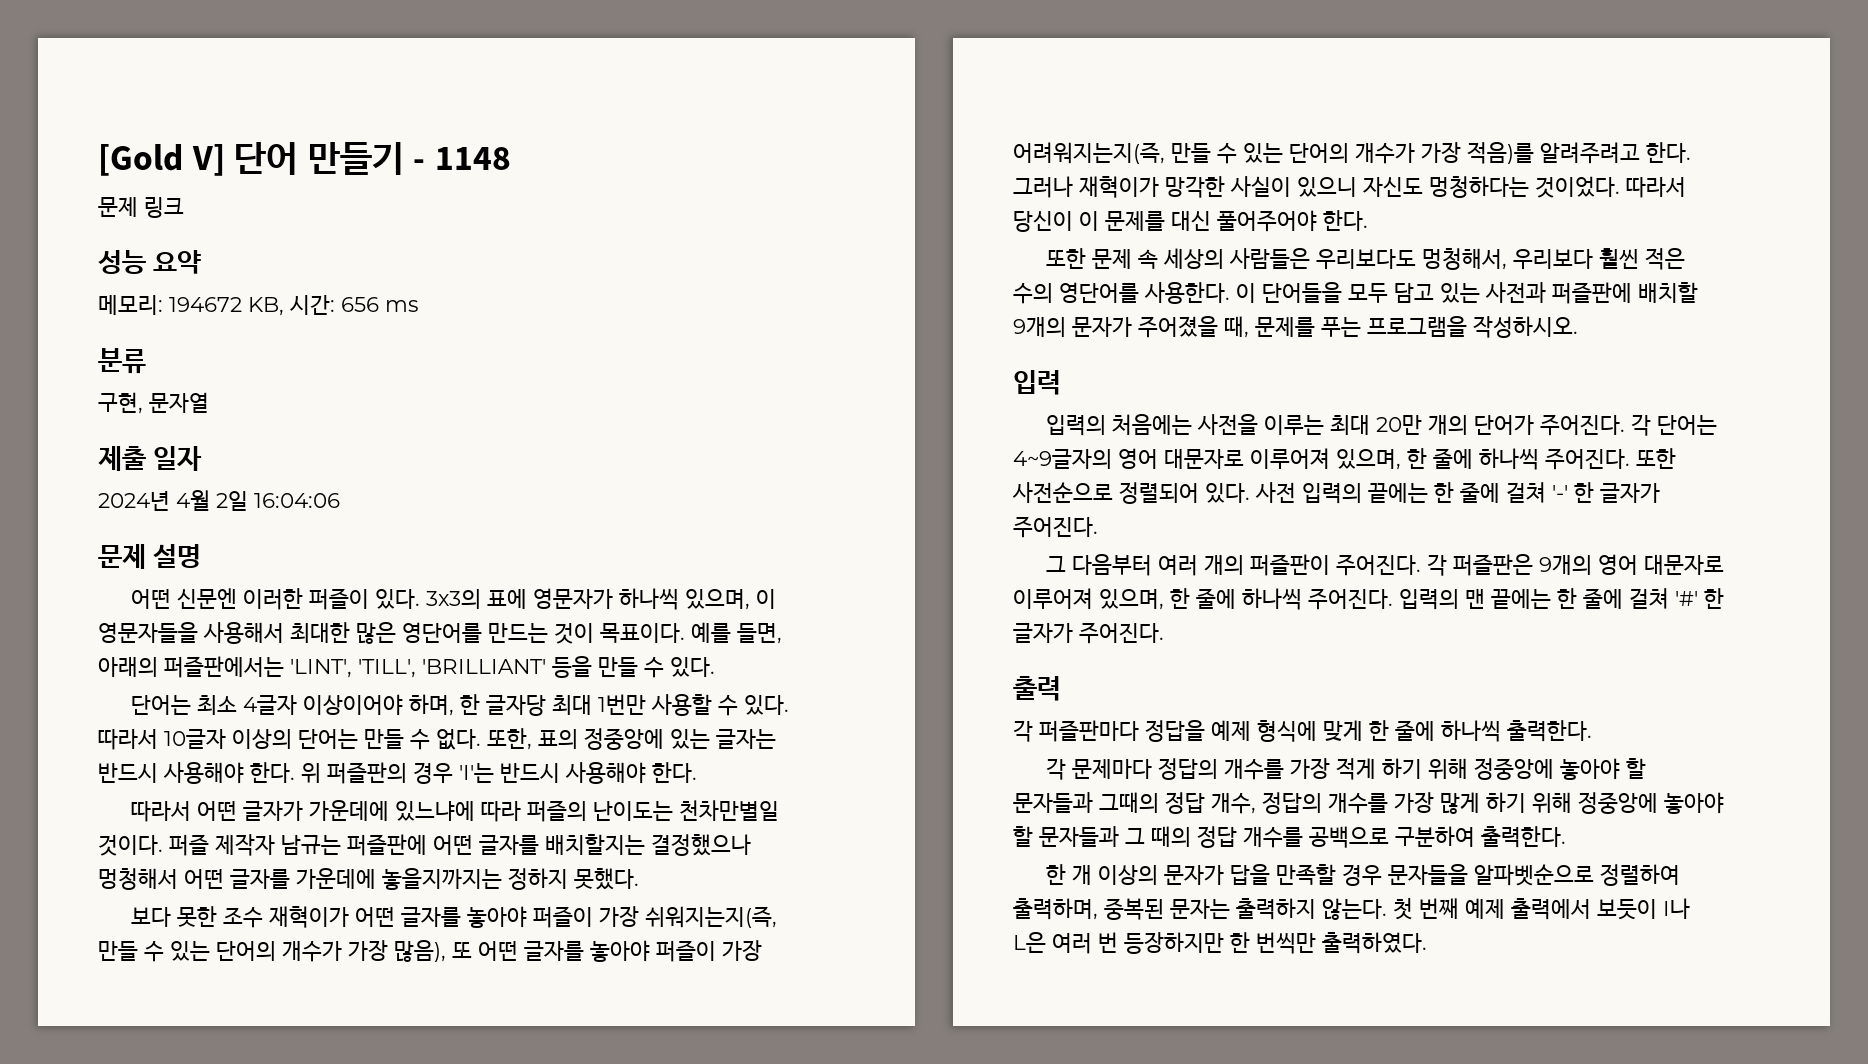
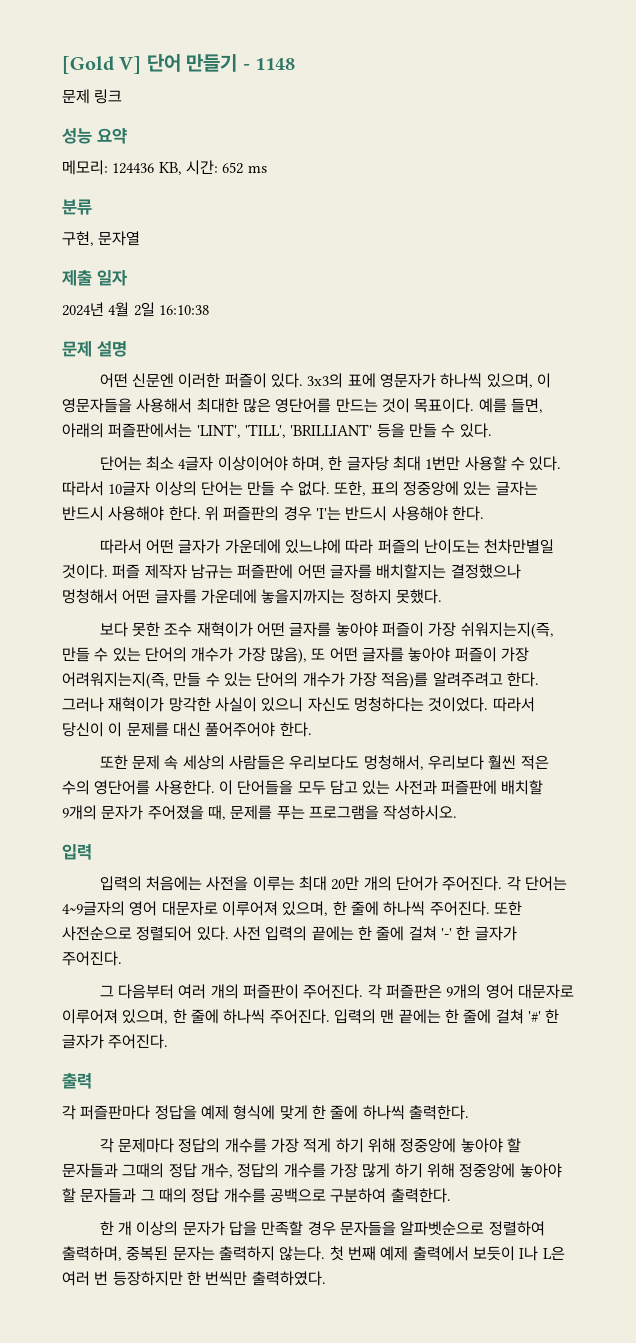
[169,297,242,312] 194672 -> [112,163,155,174] 124436
[341,297,379,312] 656 -> [222,162,244,174] 652
[254,493,340,508] 16:04:06 -> [158,305,209,315] 16:10:38

